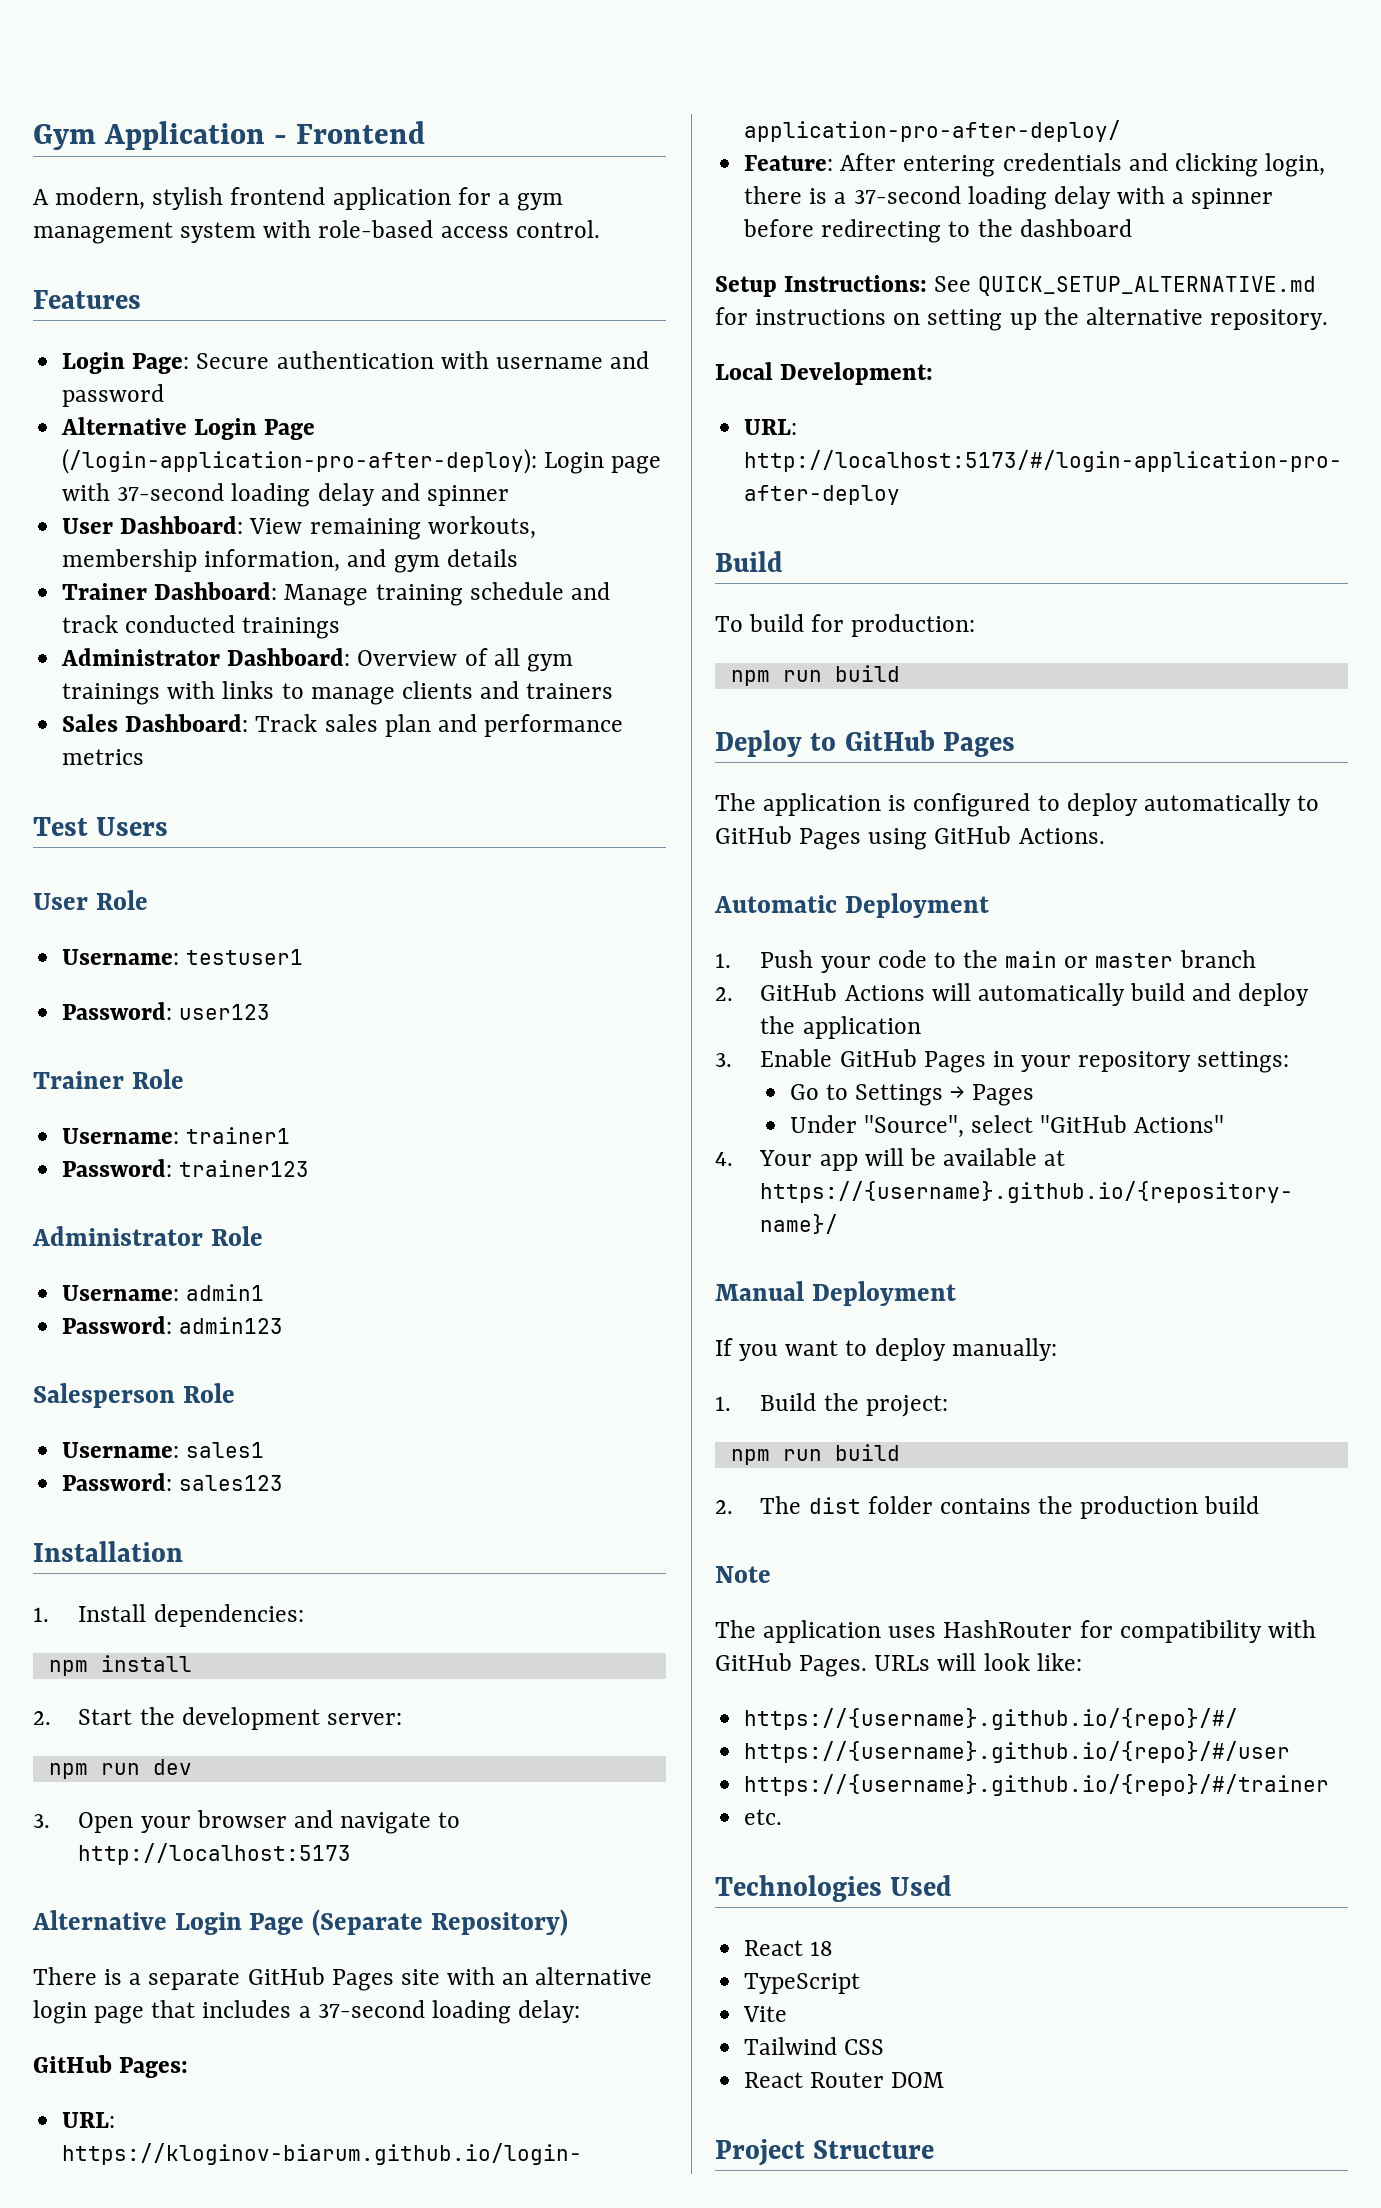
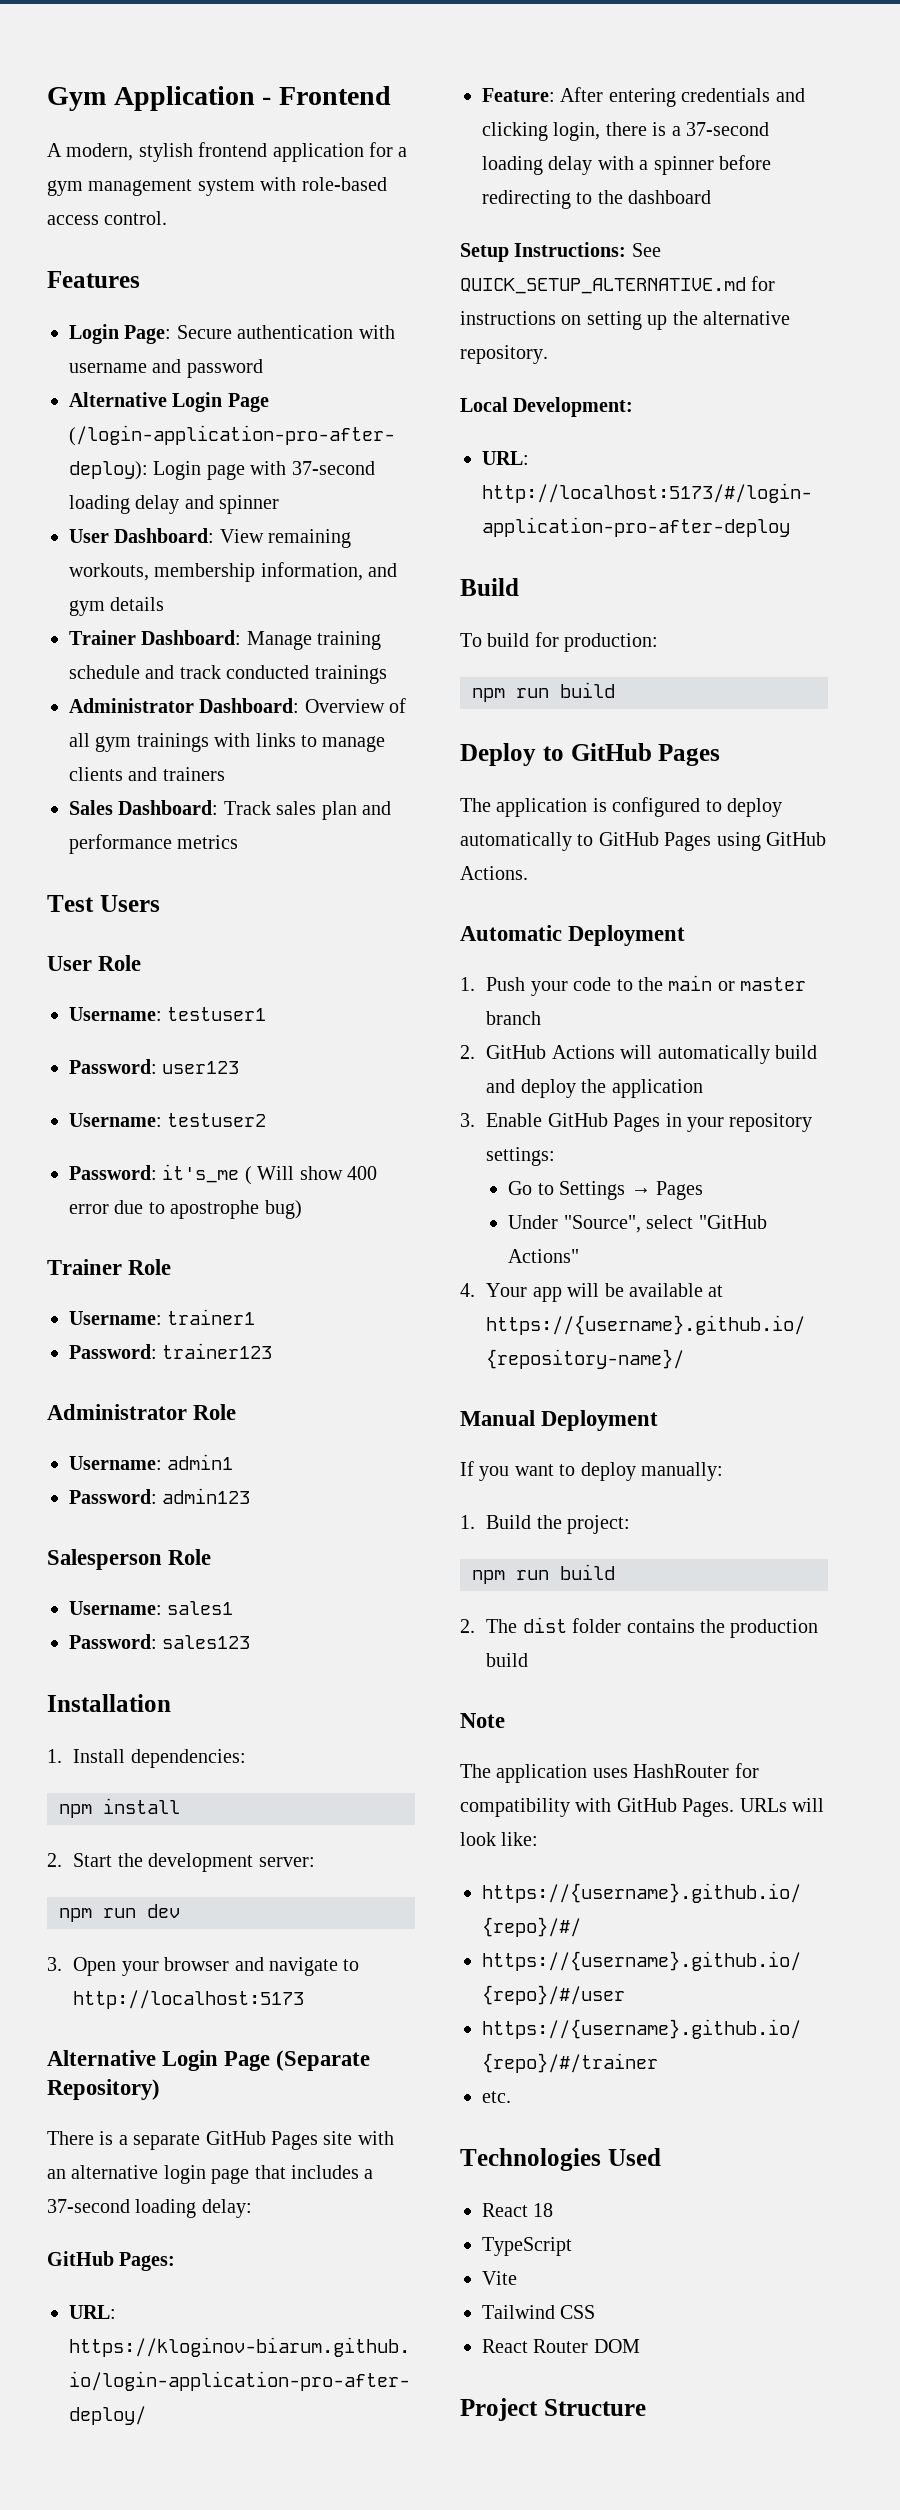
(271, 1012) none -> [69,1113,267,1127] [69,1164,377,1185] [69,1200,302,1219] // Username: testuser2 // Password: it's_me ( Will show 400 error due to apostrophe bug)

